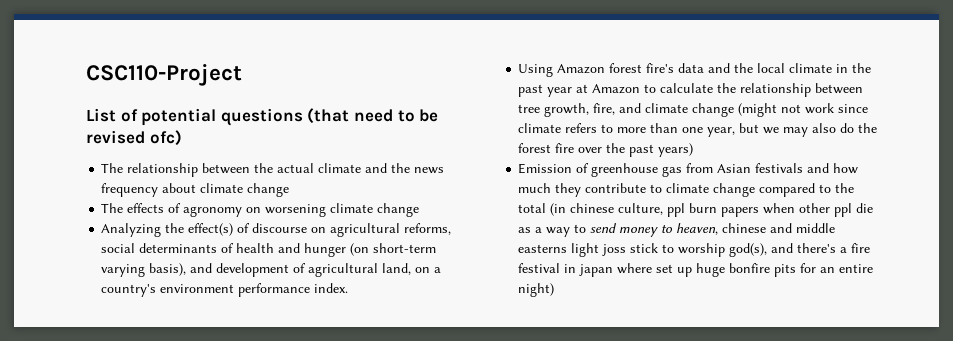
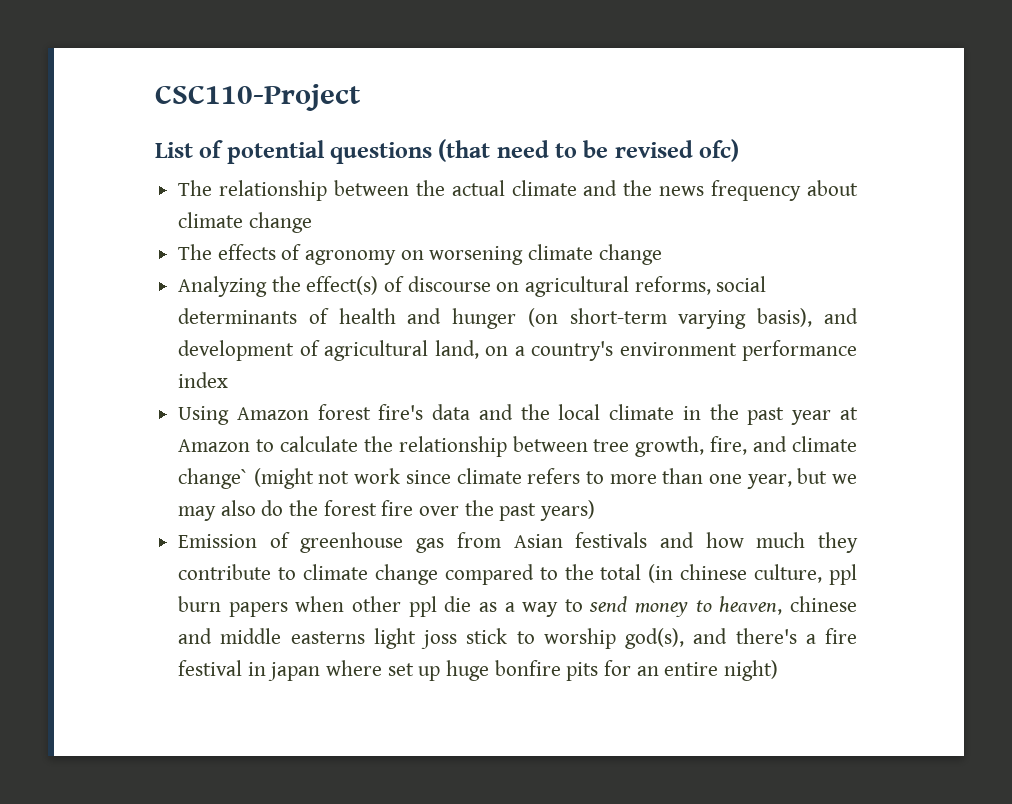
[314,283,349,293] index. -> [178,372,229,388] index
[692,103,735,117] change -> [178,468,249,489] change`

